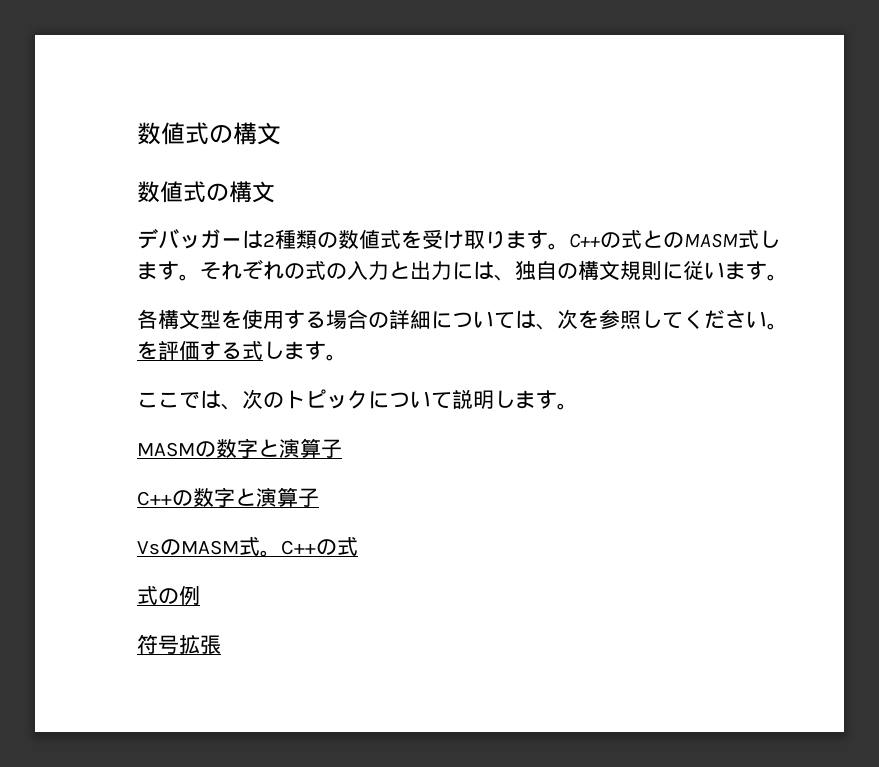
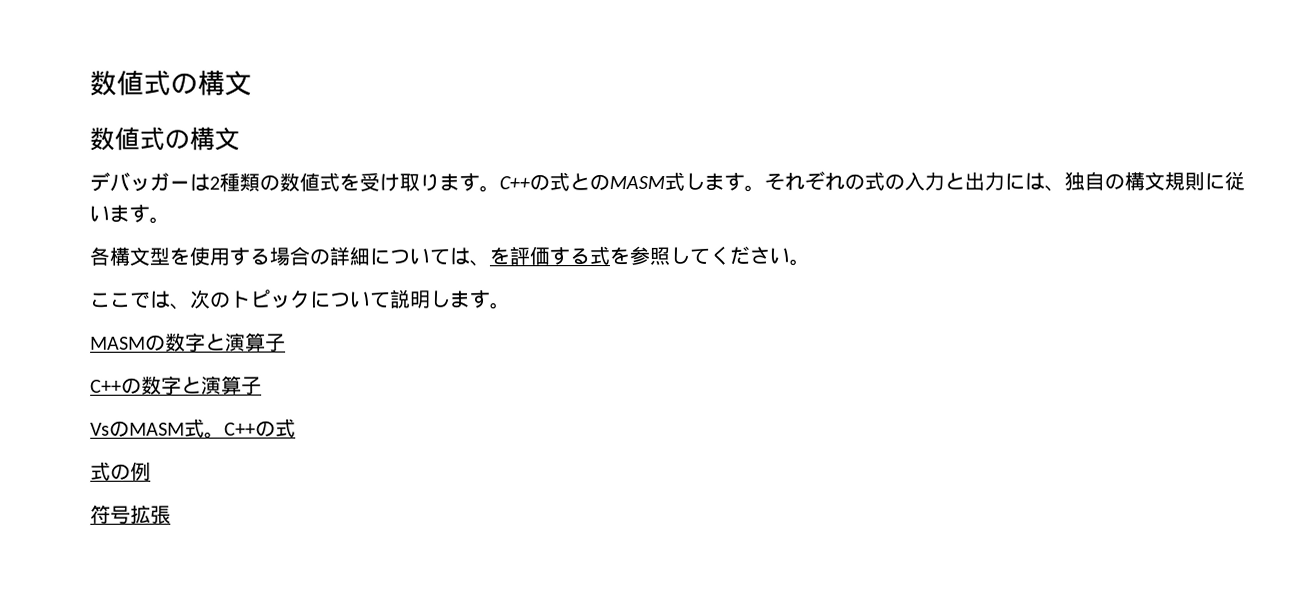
[557,309,578,329] 次 -> [489,246,610,266] を評価する式
[137,341,347,361] を評価する式します。 -> (810, 262) none

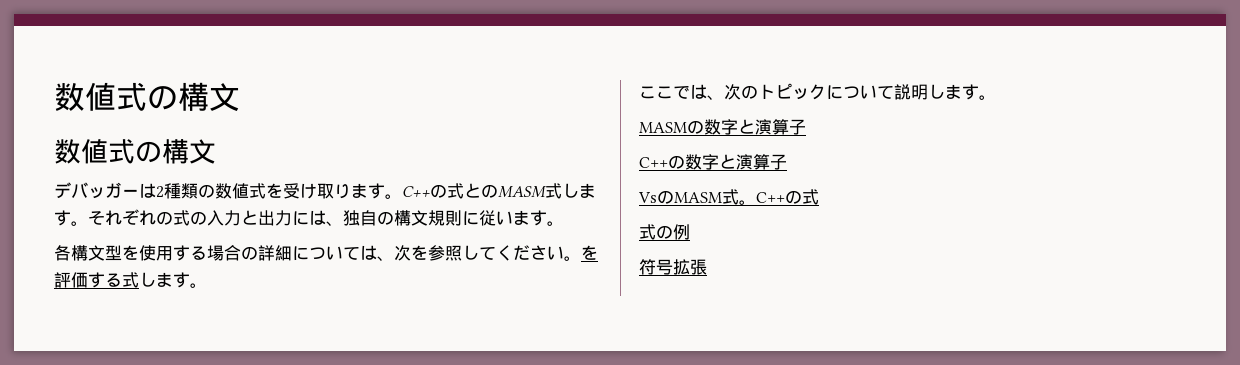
[489,246,610,266] を評価する式 -> [394,245,411,261] 次
(810, 262) none -> [581,245,598,260] [54,272,207,288] を評価する式します。

